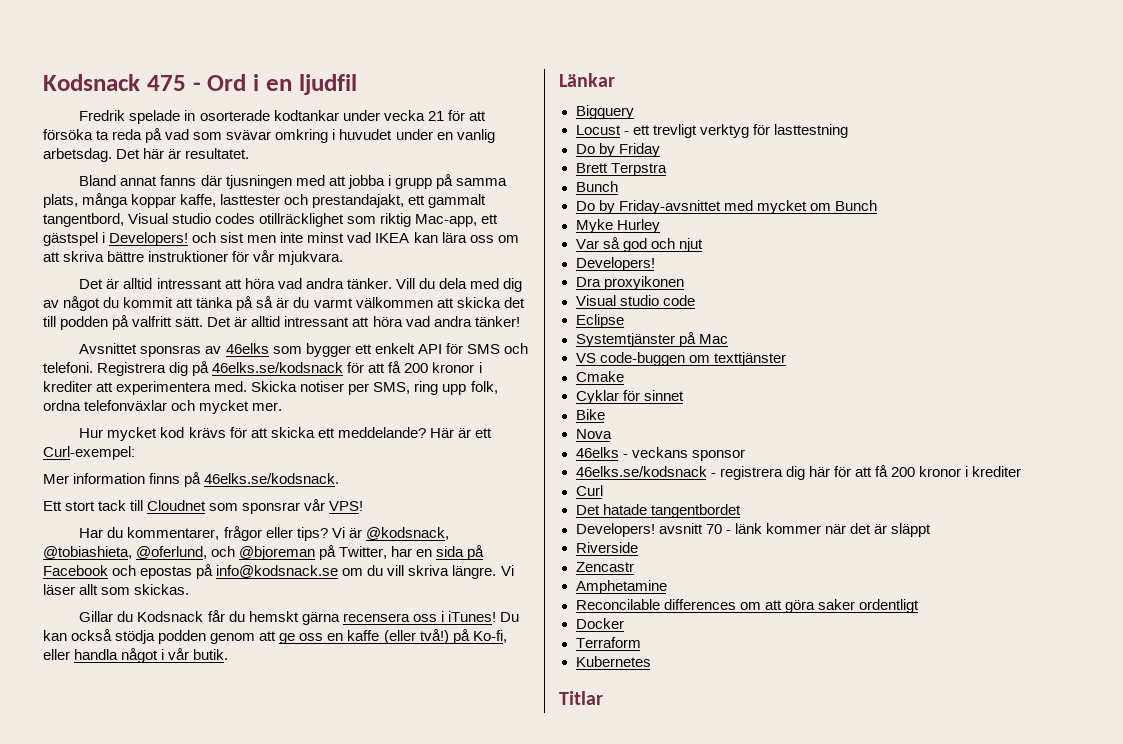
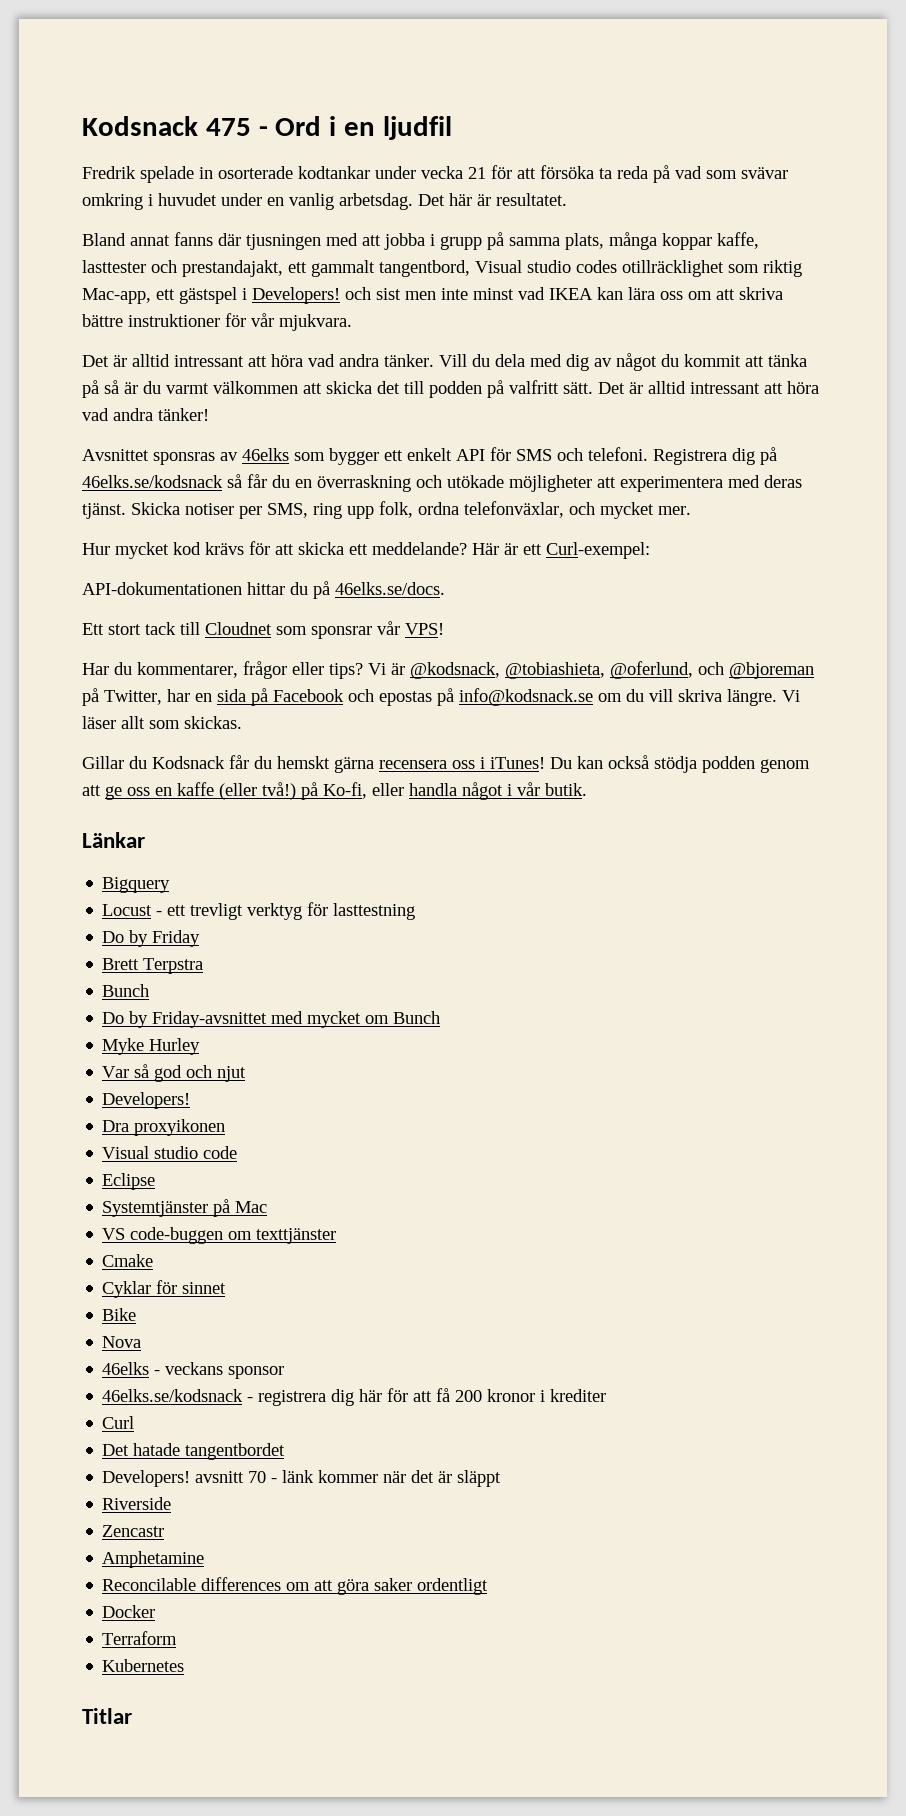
[347,361,482,373] [43,381,248,395] för att få 200 kronor i krediter att experimentera med. -> [227,474,802,492] [82,503,126,519] så får du en överraskning och utökade möjligheter att experimentera med deras tjänst.
[84,400,168,411] telefonväxlar -> [464,501,564,518] telefonväxlar,
[43,472,340,487] Mer information finns på 46elks.se/kodsnack. -> [82,581,445,599] API-dokumentationen hittar du på 46elks.se/docs.

